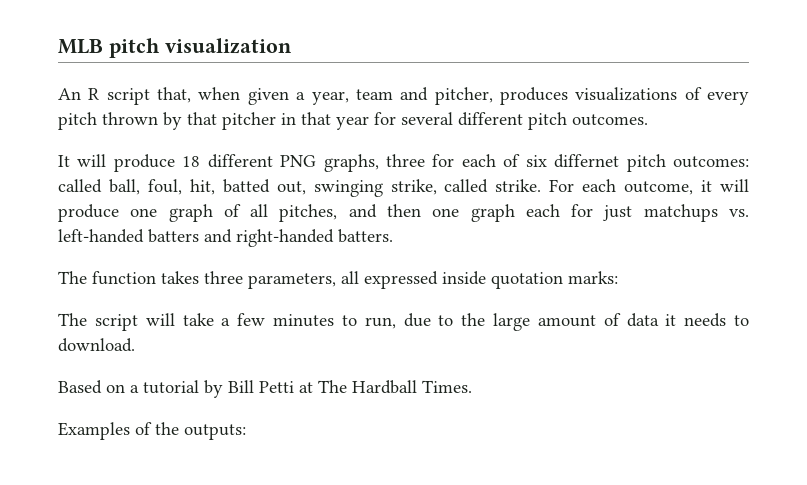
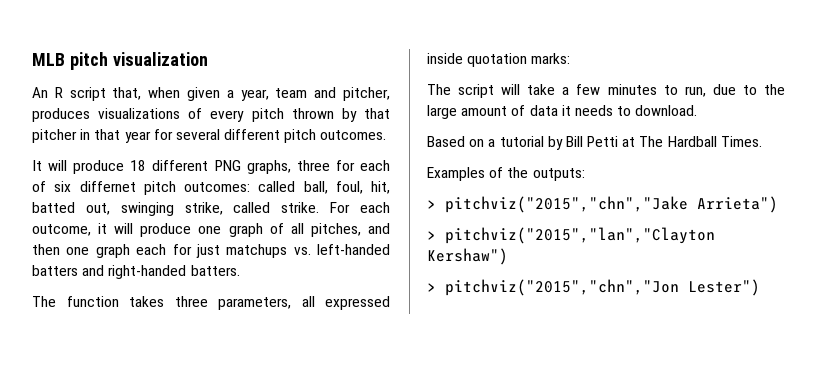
(246, 432) none -> [427,196,778,213] [427,227,715,244] [427,248,508,265] [427,279,760,296] // > pitchviz("2015","chn","Jake Arrieta") // > pitchviz("2015","lan","Clayton Kershaw") // > pitchviz("2015","chn","Jon Lester")

